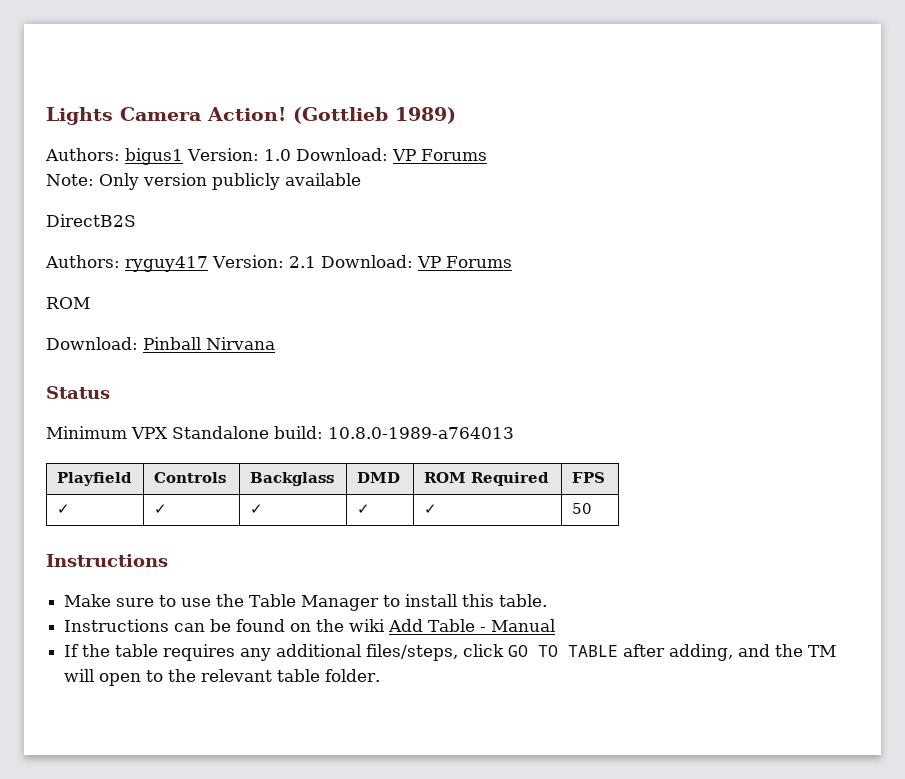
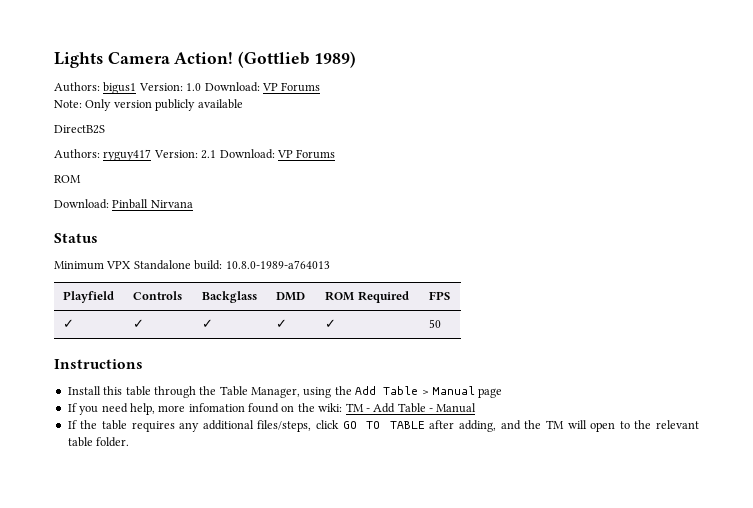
[64,594,548,611] [64,619,386,632] Make sure to use the Table Manager to install this table. // Instructions can be found on the wiki -> [67,386,503,398] [67,403,370,415] Install this table through the Table Manager, using the Add Table > Manual page // If you need help, more infomation found on the wiki: TM -

